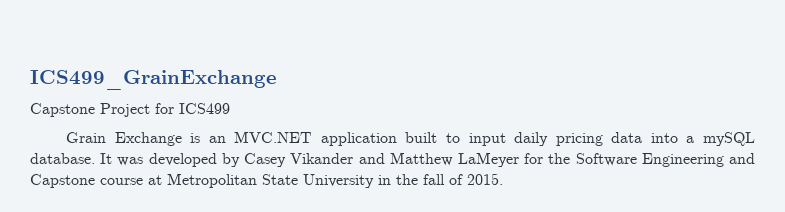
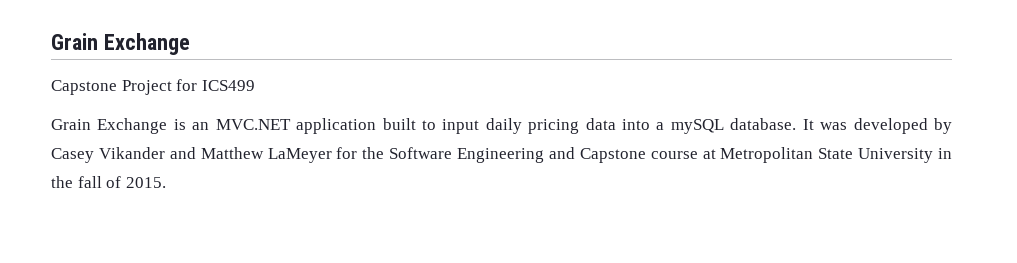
[30,70,277,90] ICS499_GrainExchange -> [51,33,190,55] Grain Exchange

